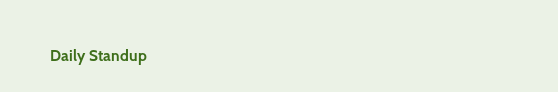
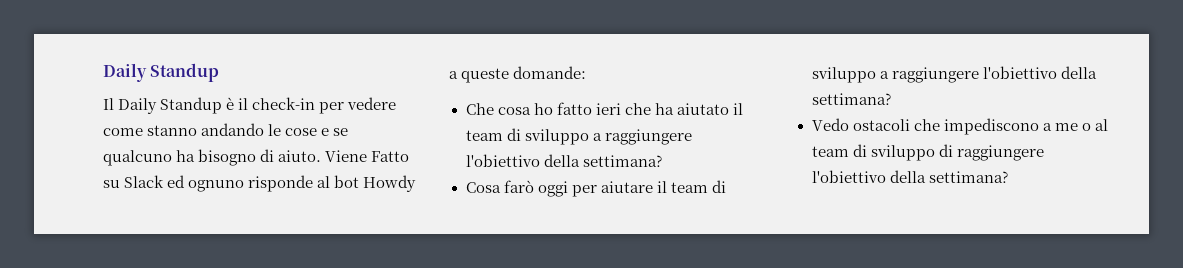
[50,49,148,65] Daily Standup -> [103,63,220,82] [103,97,397,114] [103,123,349,136] [103,149,410,166] [103,175,417,192] [449,66,587,83] [465,102,743,115] [465,128,692,145] [465,154,662,167] [465,180,726,197] [811,66,1097,83] [811,93,891,105] [811,118,1108,135] [811,144,1044,161] [811,170,1008,183] Daily Standup // Il Daily Standup è il check-in per vedere come stanno andando le cose e se qualcuno ha bisogno di aiuto. Viene Fatto su Slack ed ognuno risponde al bot Howdy a queste domande: // Che cosa ho fatto ieri che ha aiutato il team di sviluppo a raggiungere l'obiettivo della settimana? // Cosa farò oggi per aiutare il team di sviluppo a raggiungere l'obiettivo della settimana? // Vedo ostacoli che impediscono a me o al team di sviluppo di raggiungere l'obiettivo della settimana?

